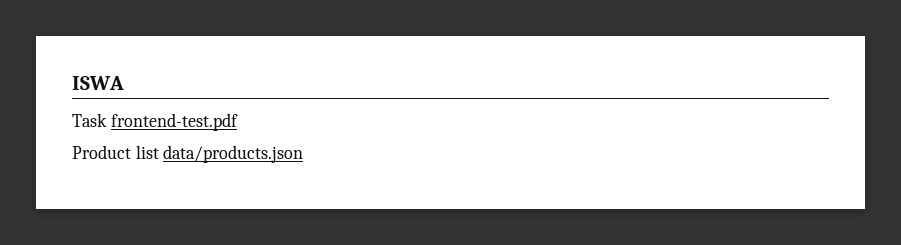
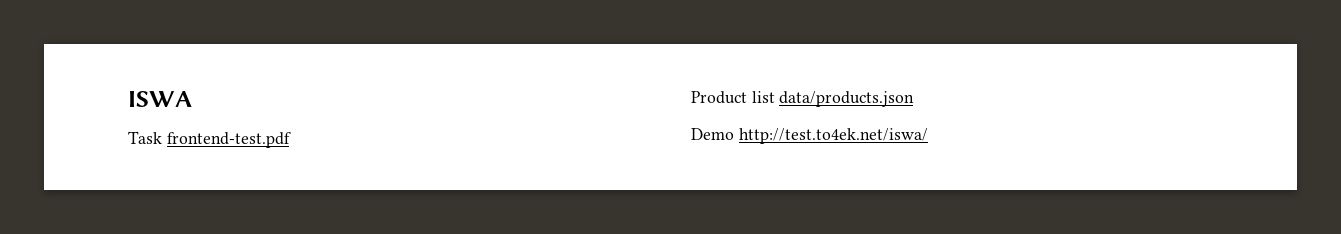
(304, 154) none -> [691,128,928,144] // Demo http://test.to4ek.net/iswa/

